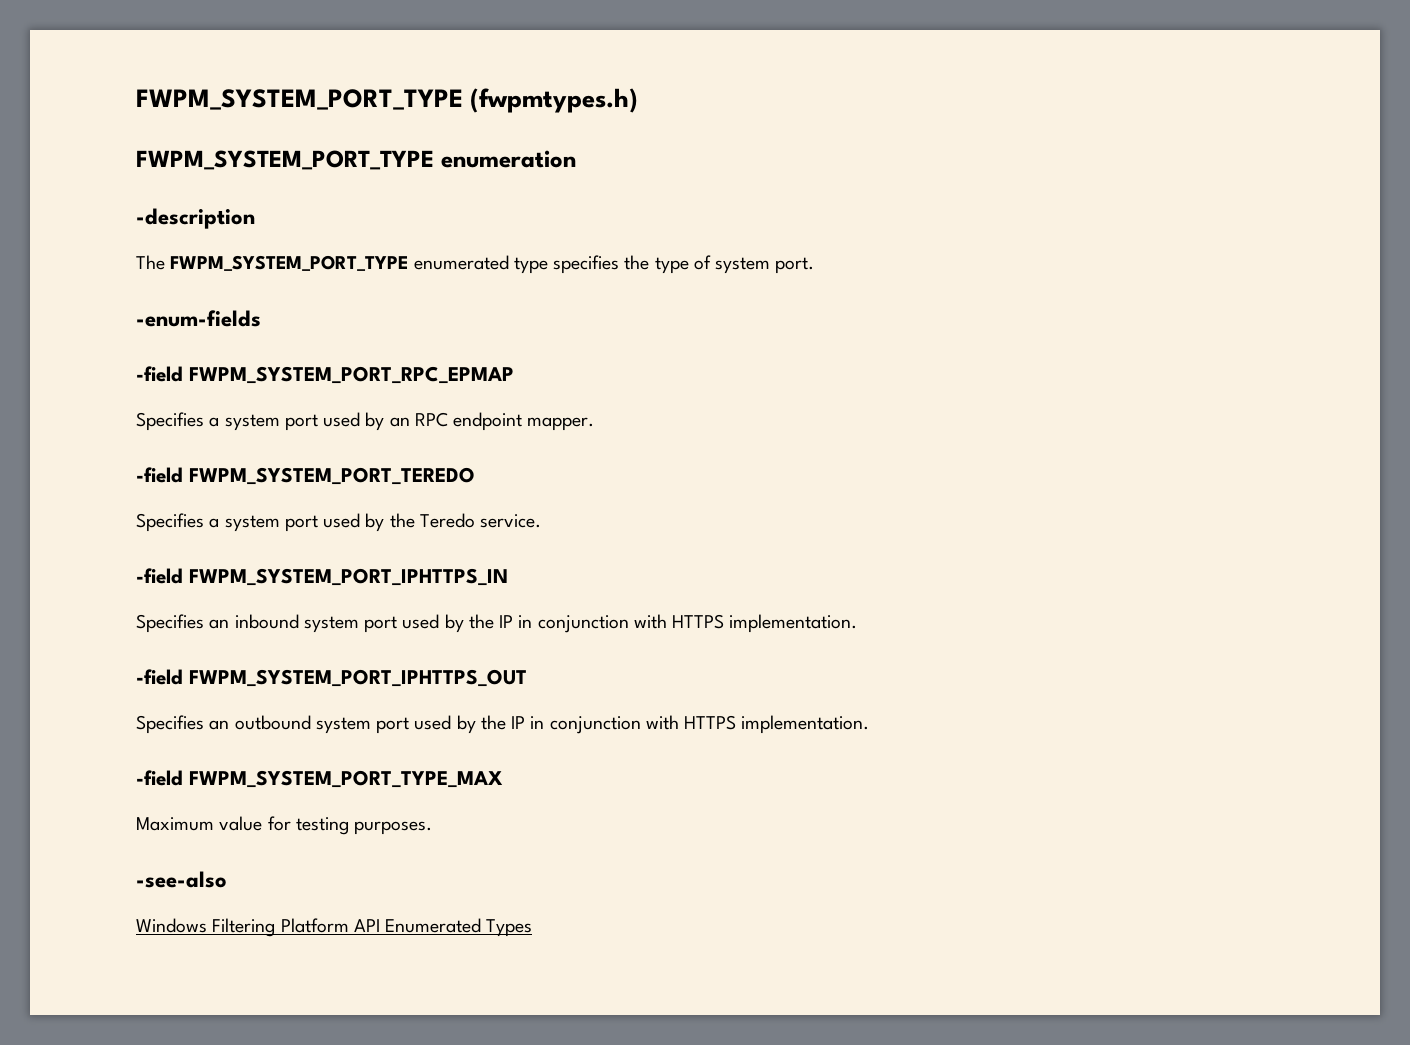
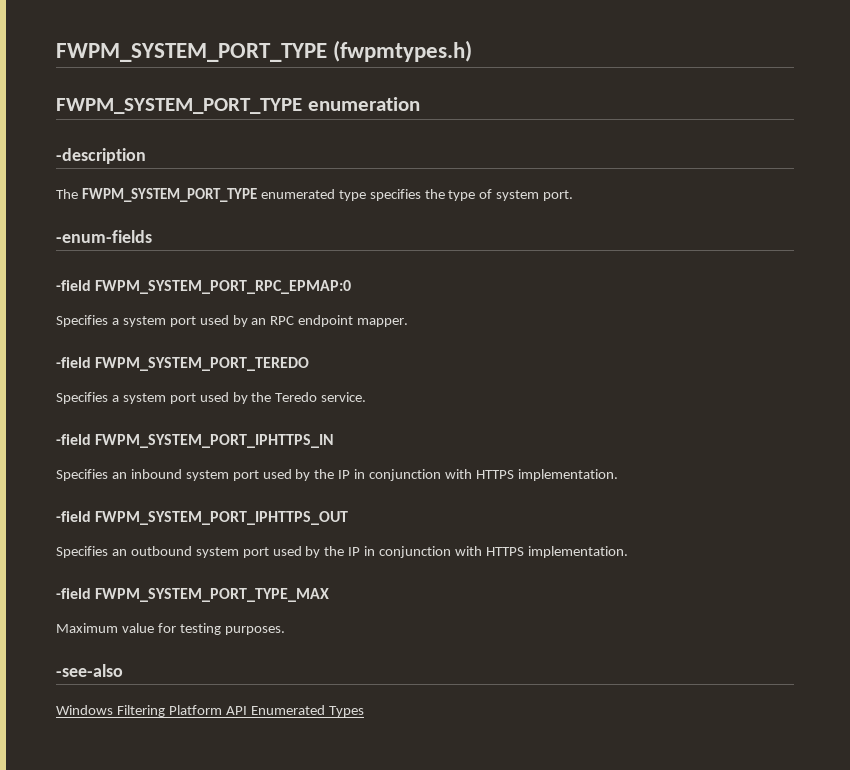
[189,366,514,384] FWPM_SYSTEM_PORT_RPC_EPMAP -> [95,280,352,294] FWPM_SYSTEM_PORT_RPC_EPMAP:0

